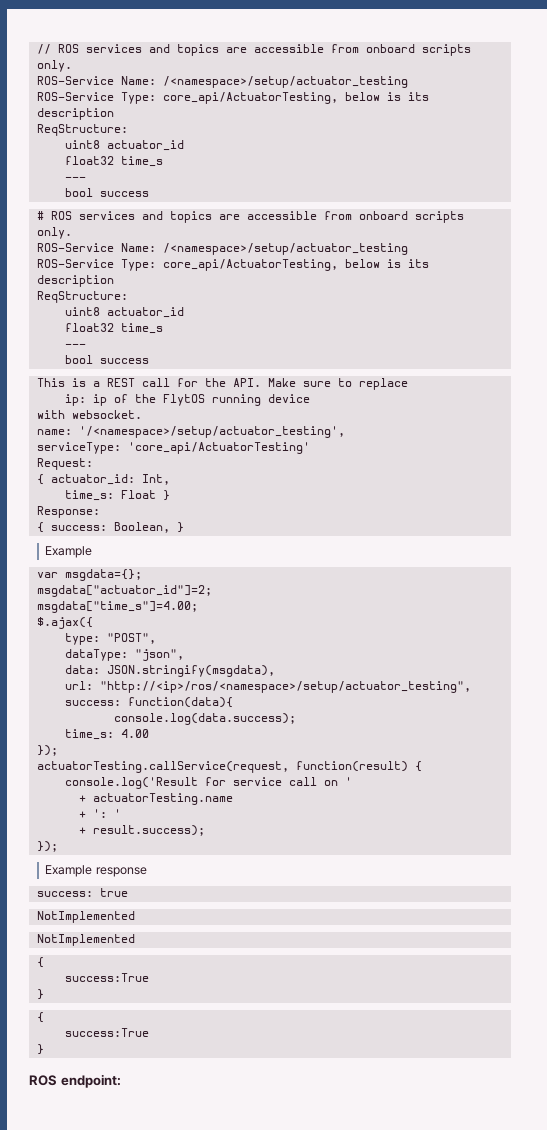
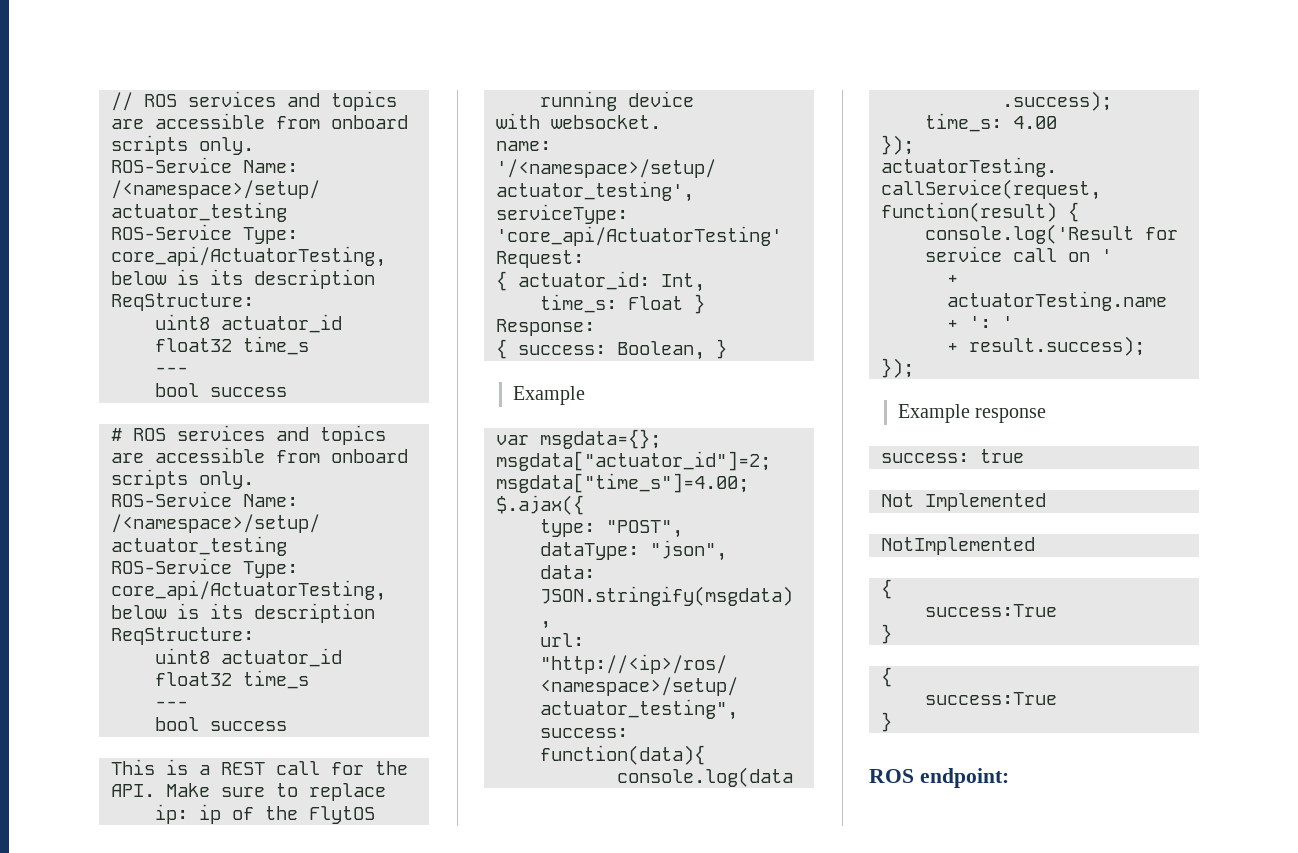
[36,911,135,923] NotImplemented -> [881,493,1046,511] Not Implemented

